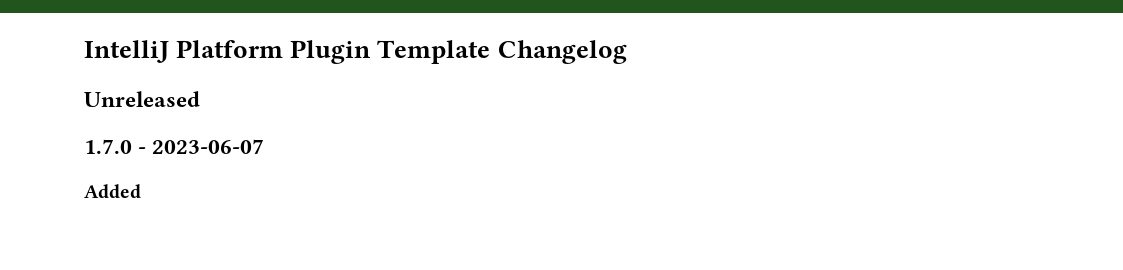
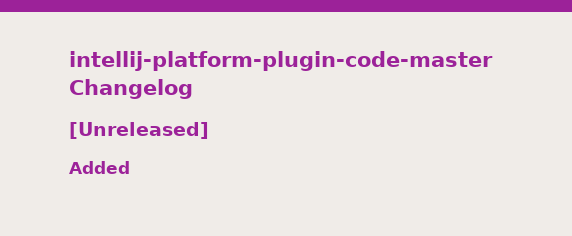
[84,40,627,64] [84,91,200,107] [84,139,265,154] IntelliJ Platform Plugin Template Changelog // Unreleased // 1.7.0 - 2023-06-07 -> [69,51,493,71] [69,79,193,99] [69,122,209,139] intellij-platform-plugin-code-master Changelog // [Unreleased]

